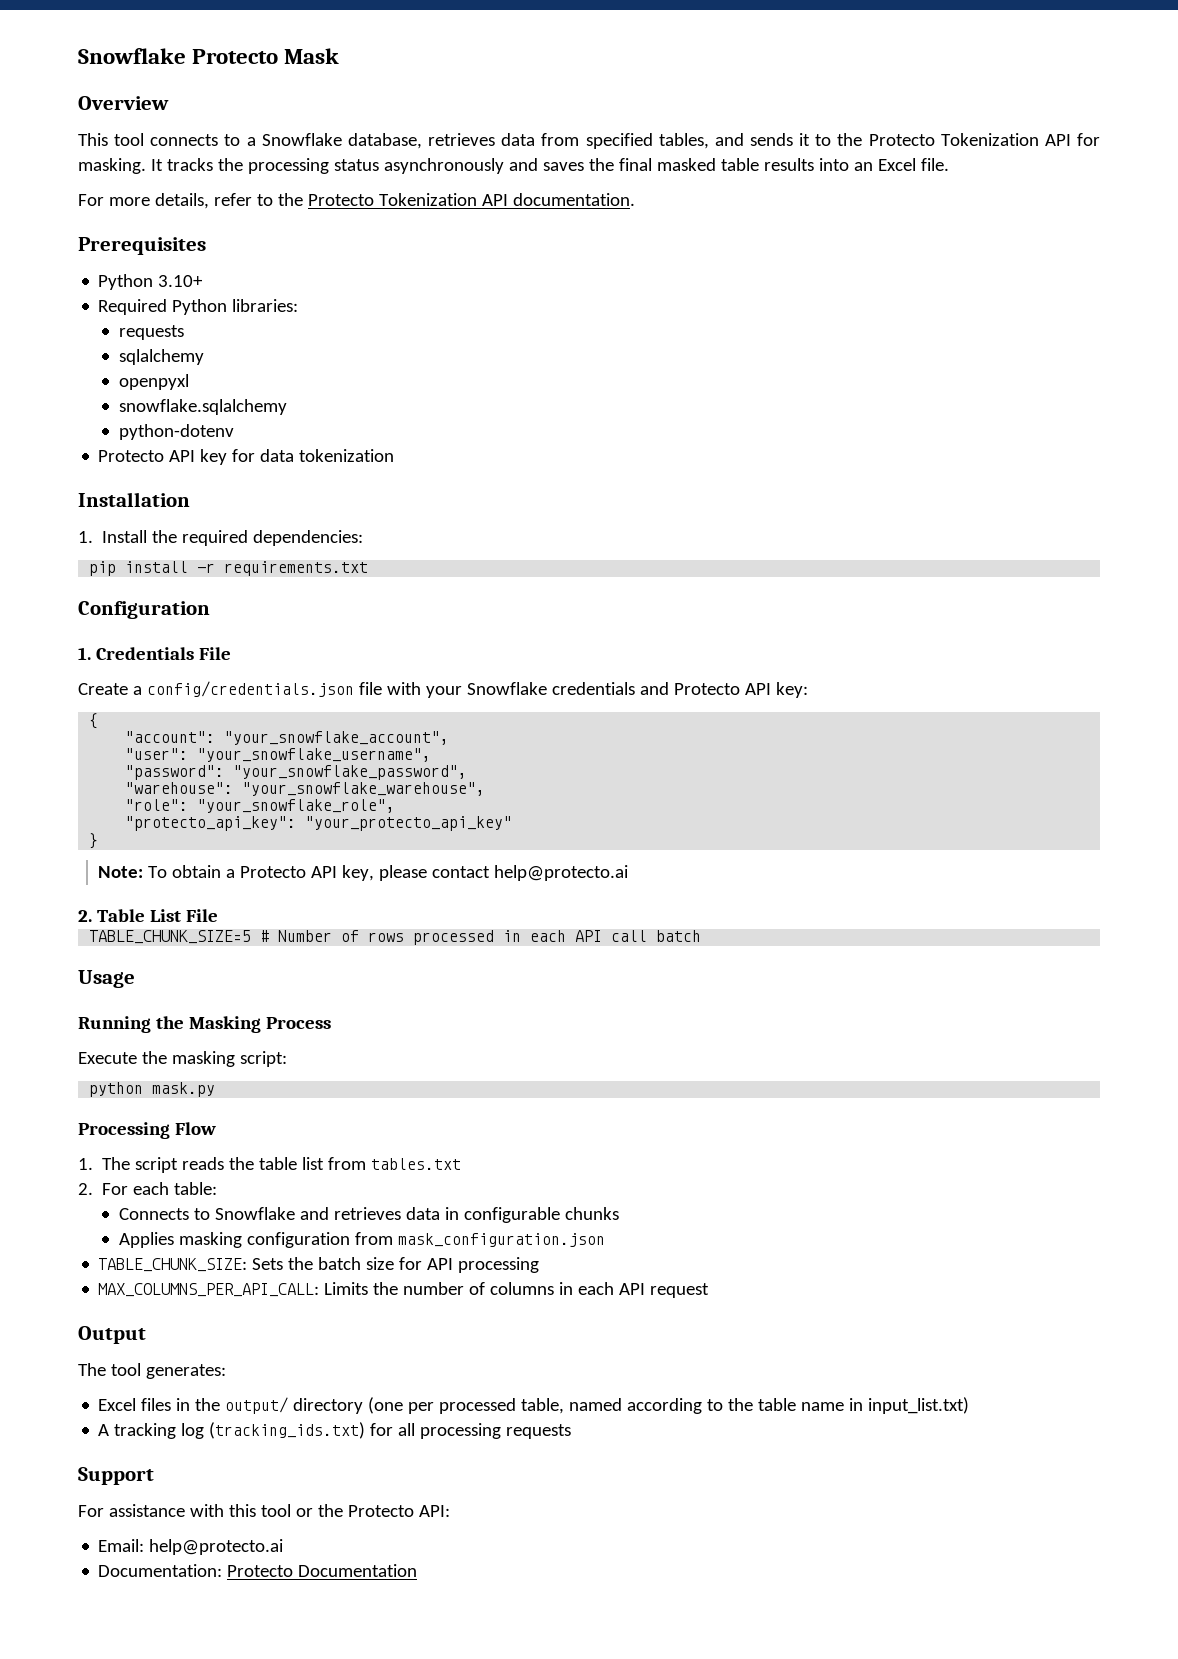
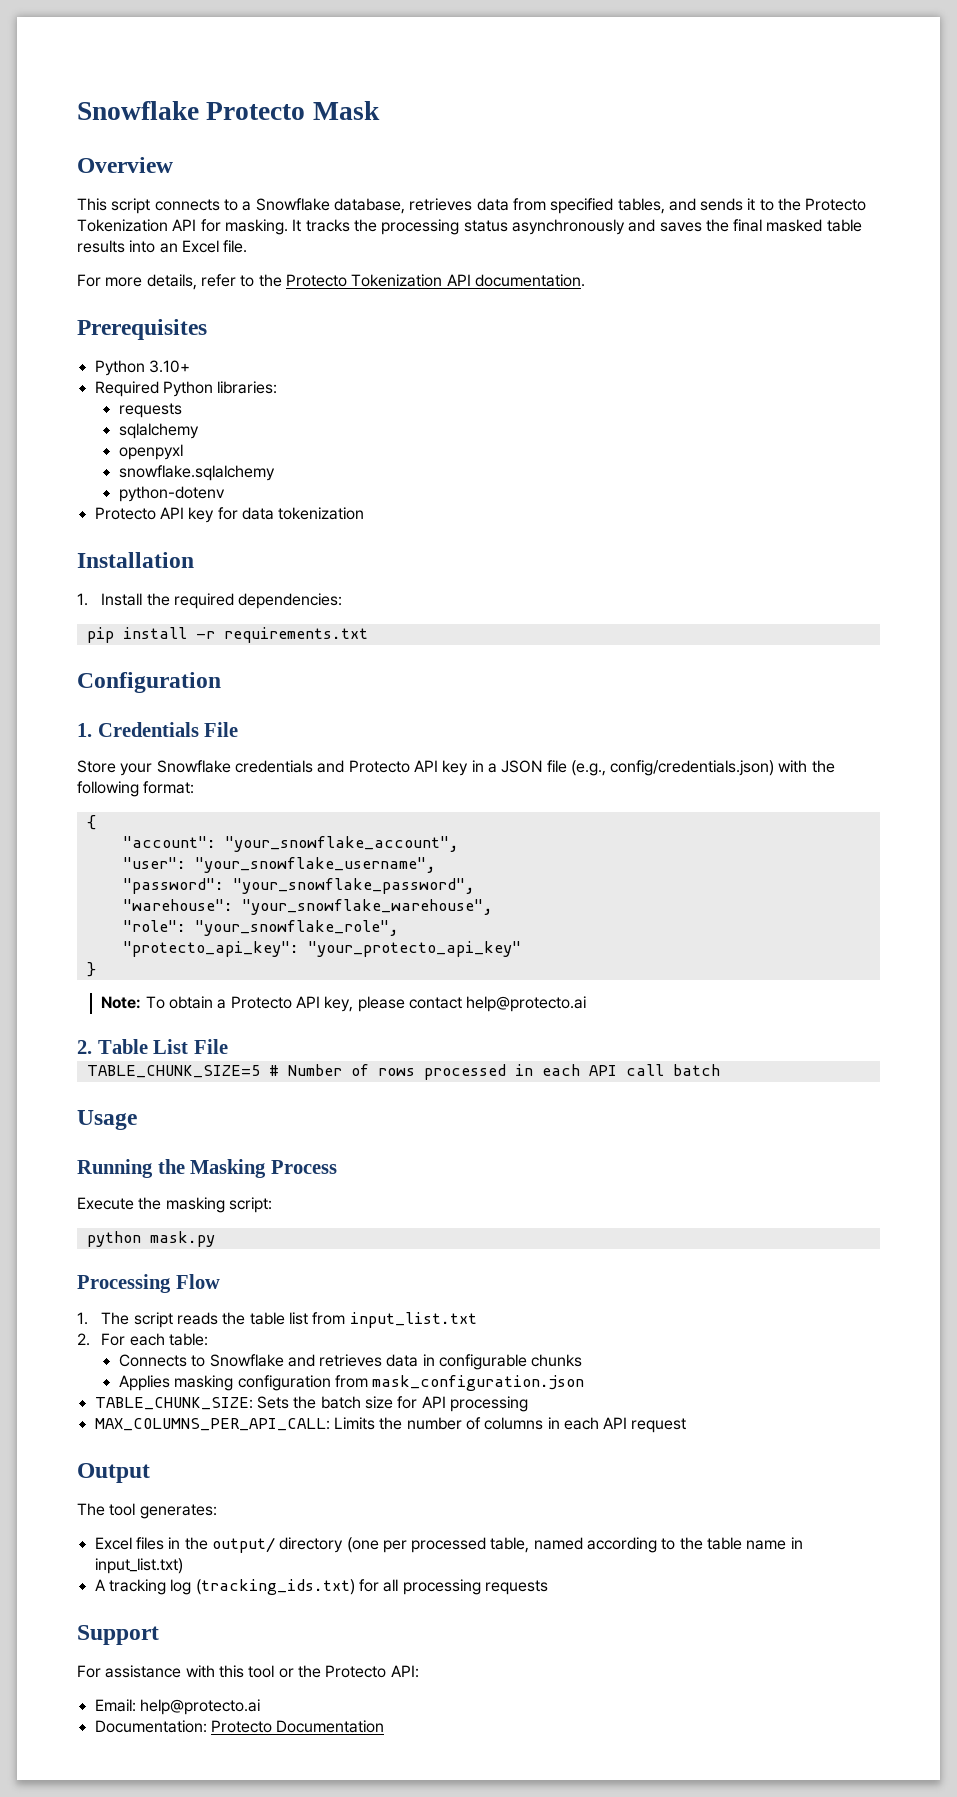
[114,133,145,146] tool -> [111,198,151,214] script
[78,681,421,697] Create a config/credentials.json file with -> [77,760,116,773] Store
[775,682,808,698] key: -> [442,760,835,776] [77,781,195,797] key in a JSON file (e.g., config/credentials.json) with the following format:
[371,1158,462,1170] tables.txt -> [349,1312,477,1328] input_list.txt

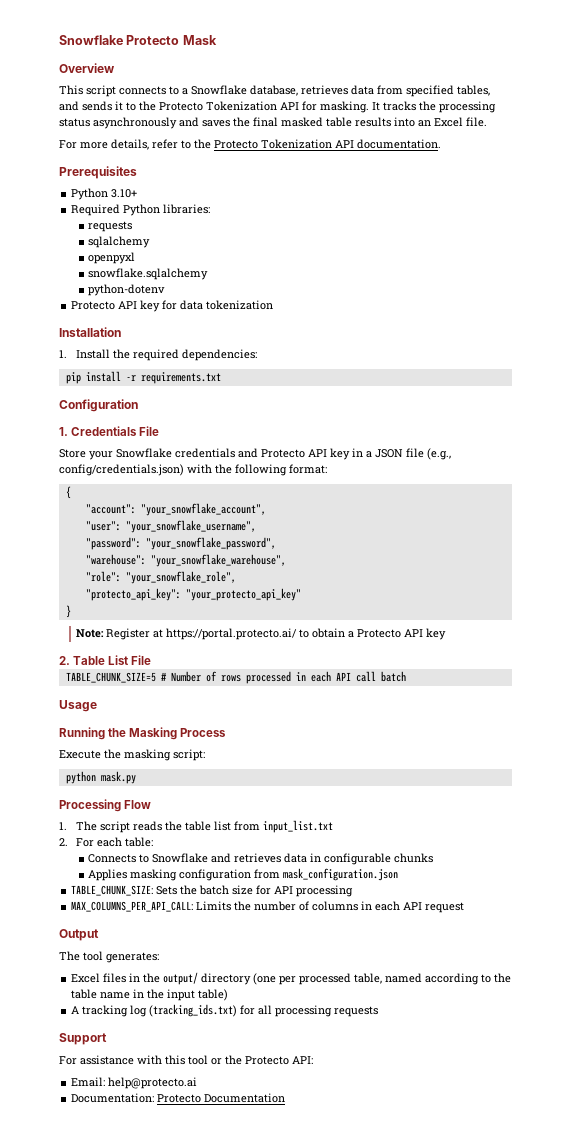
[145,996,587,1012] To obtain a Protecto API key, please contact help@protecto.ai -> [106,628,447,640] Register at https://portal.protecto.ai/ to obtain a Protecto API key
[94,1558,183,1574] input_list.txt) -> [147,989,229,1001] the input table)

